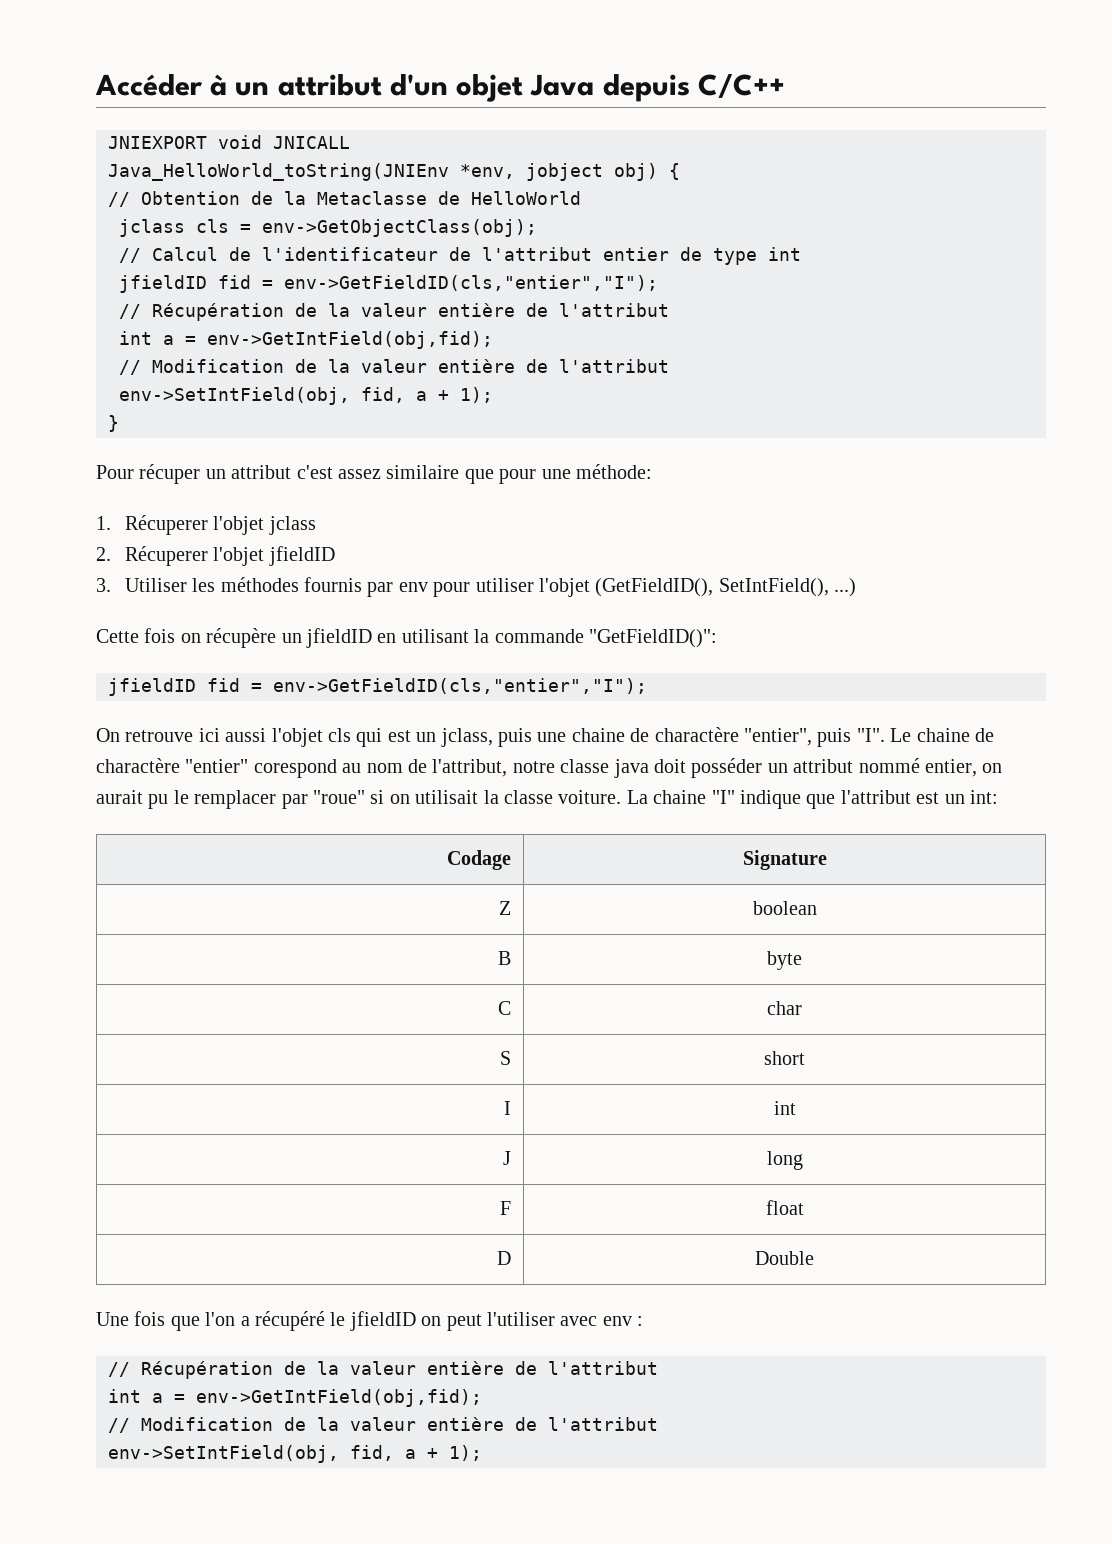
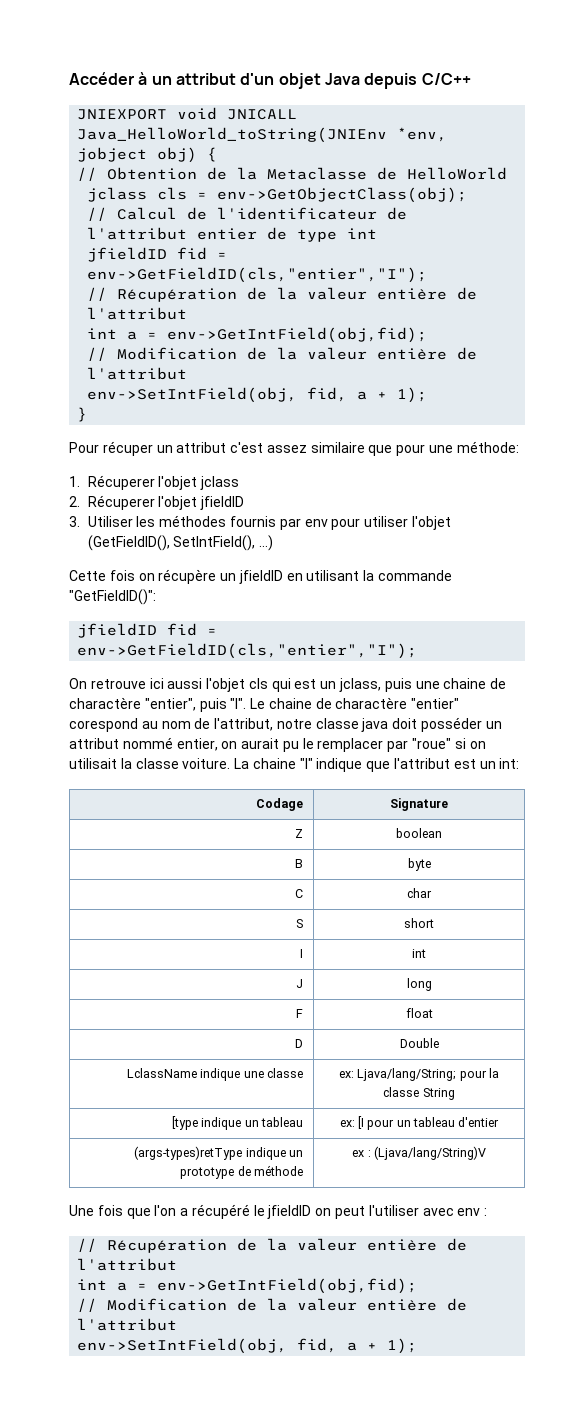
(814, 1258) none -> [126,1068,304,1081] [338,1068,500,1081] [383,1087,455,1100] [171,1116,304,1130] [339,1116,500,1130] [134,1146,304,1160] [180,1165,304,1179] [352,1146,486,1160] // LclassName indique une classe | ex: Ljava/lang/String; pour la classe String // [type indique un tableau | ex: [I pour un tableau d'entier // (args-types)retType indique un prototype de méthode | ex : (Ljava/lang/String)V

